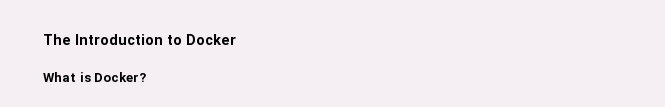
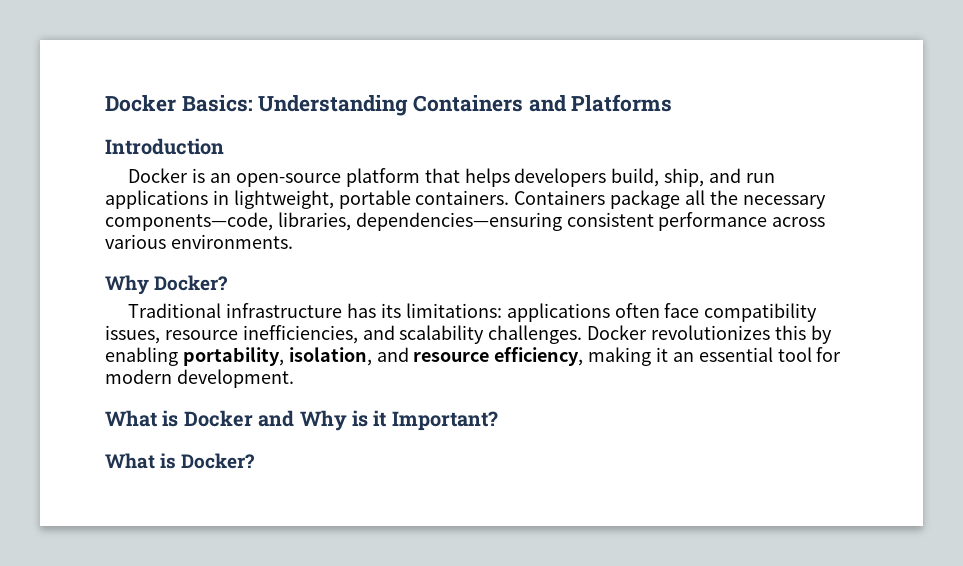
[43,34,71,45] The -> [105,94,673,116] Docker Basics: Understanding Containers and Platforms //
[167,34,236,45] to Docker -> [128,168,775,187] [105,190,826,209] [105,212,826,231] [105,234,293,249] [105,275,229,295] [128,303,818,322] [105,325,832,344] [105,347,842,366] [105,369,294,388] [105,410,498,431] // Docker is an open-source platform that helps developers build, ship, and run applications in lightweight, portable containers. Containers package all the necessary components—code, libraries, dependencies—ensuring consistent performance across various environments. // Why Docker? // Traditional infrastructure has its limitations: applications often face compatibility issues, resource inefficiencies, and scalability challenges. Docker revolutionizes this by enabling portability, isolation, and resource efficiency, making it an essential tool for modern development. // What is Docker and Why is it Important?

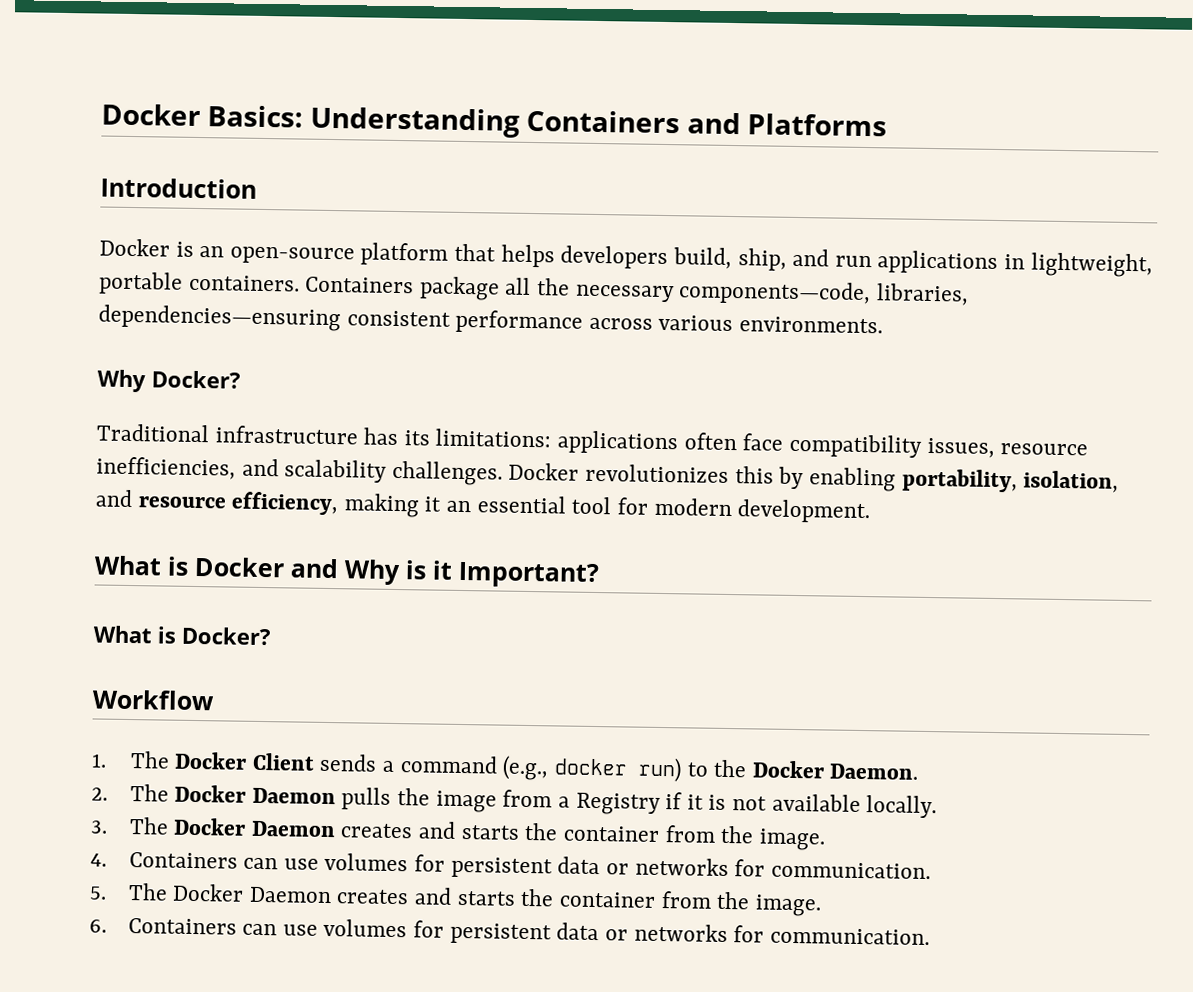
(256, 461) none -> [92,689,215,711] [91,751,920,783] [91,784,938,819] [90,817,826,851] [90,852,931,880] [89,883,822,917] [89,918,930,946] // Workflow // 1. The Docker Client sends a command (e.g., docker run) to the Docker Daemon. // 2. The Docker Daemon pulls the image from a Registry if it is not available locally. // 3. The Docker Daemon creates and starts the container from the image. // 4. Containers can use volumes for persistent data or networks for communication. // 5. The Docker Daemon creates and starts the container from the image. // 6. Containers can use volumes for persistent data or networks for communication.

